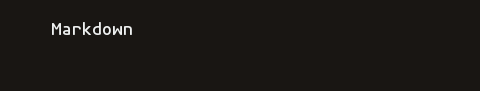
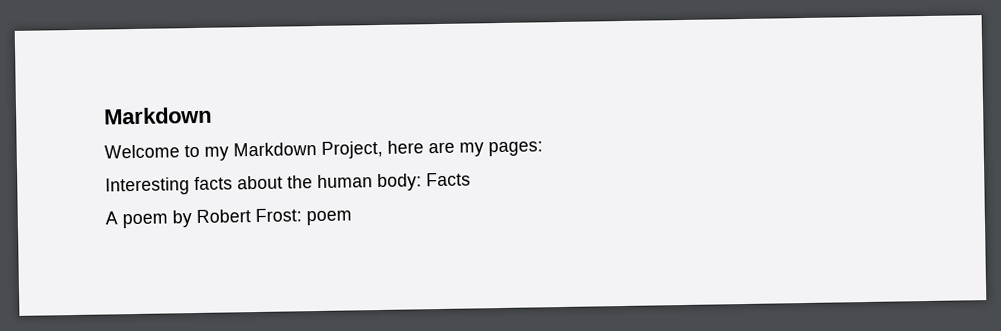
[51,22,133,35] Markdown -> [104,106,212,125] [104,140,543,161] [105,172,471,196] [105,208,352,229] Markdown // Welcome to my Markdown Project, here are my pages: // Interesting facts about the human body: Facts // A poem by Robert Frost: poem

